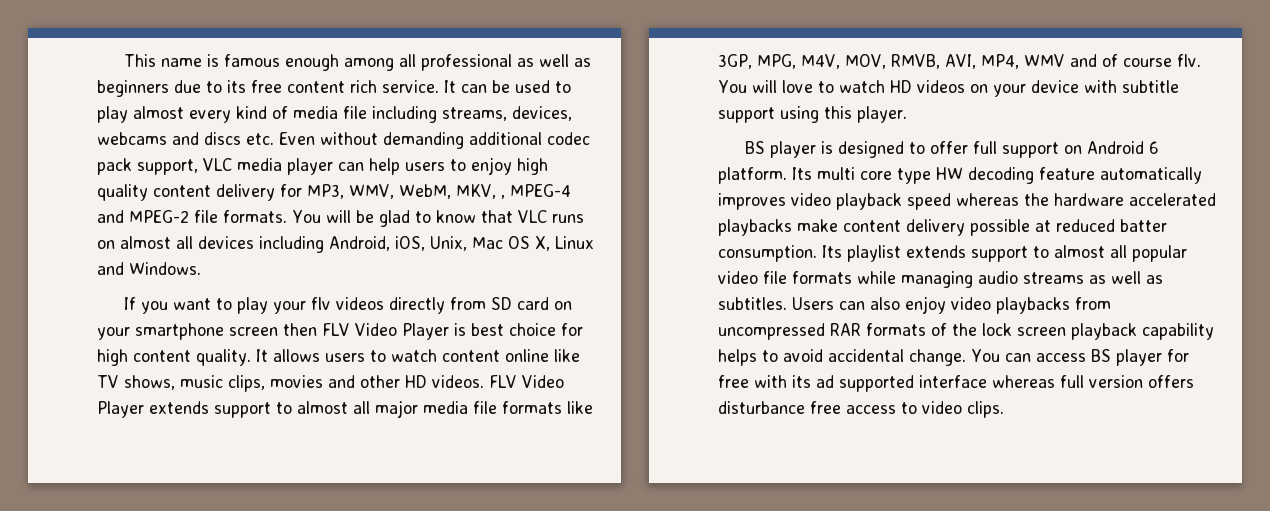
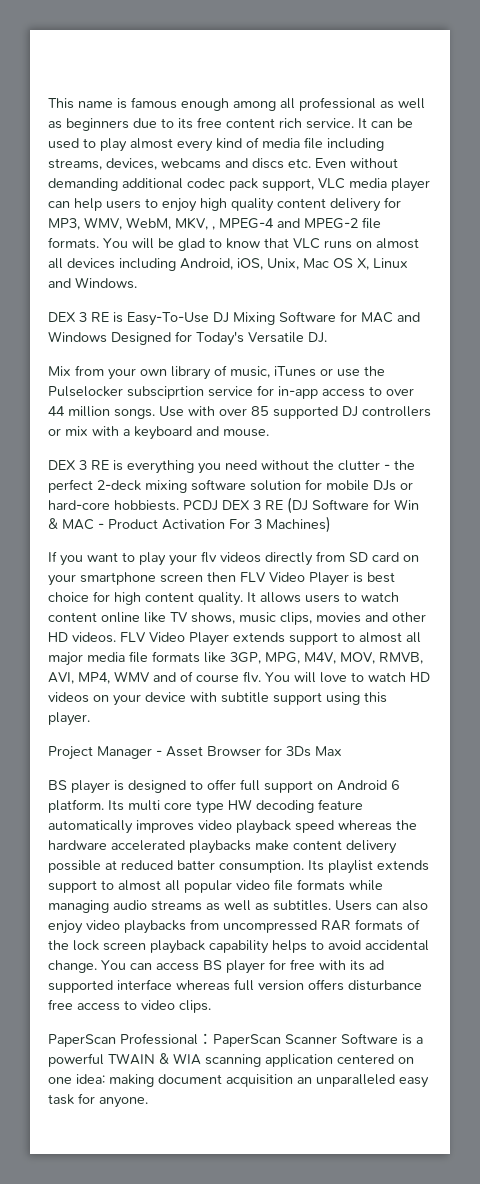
(201, 268) none -> [48,311,420,326] [48,331,327,346] [48,365,385,380] [48,385,414,399] [48,406,431,419] [48,426,269,440] [48,460,415,474] [48,479,413,493] [48,497,419,514] [48,516,331,533] // DEX 3 RE is Easy-To-Use DJ Mixing Software for MAC and Windows Designed for Today's Versatile DJ. // Mix from your own library of music, iTunes or use the Pulselocker subsciprtion service for in-app access to over 44 million songs. Use with over 85 supported DJ controllers or mix with a keyboard and mouse. // DEX 3 RE is everything you need without the clutter - the perfect 2-deck mixing software solution for mobile DJs or hard-core hobbiests. PCDJ DEX 3 RE (DJ Software for Win & MAC - Product Activation For 3 Machines)
(907, 114) none -> [48,745,342,760] // Project Manager - Asset Browser for 3Ds Max
(1004, 409) none -> [48,1033,423,1047] [48,1053,414,1067] [48,1074,429,1088] [48,1093,148,1108] // PaperScan Professional：PaperScan Scanner Software is a powerful TWAIN & WIA scanning application centered on one idea: making document acquisition an unparalleled easy task for anyone.

